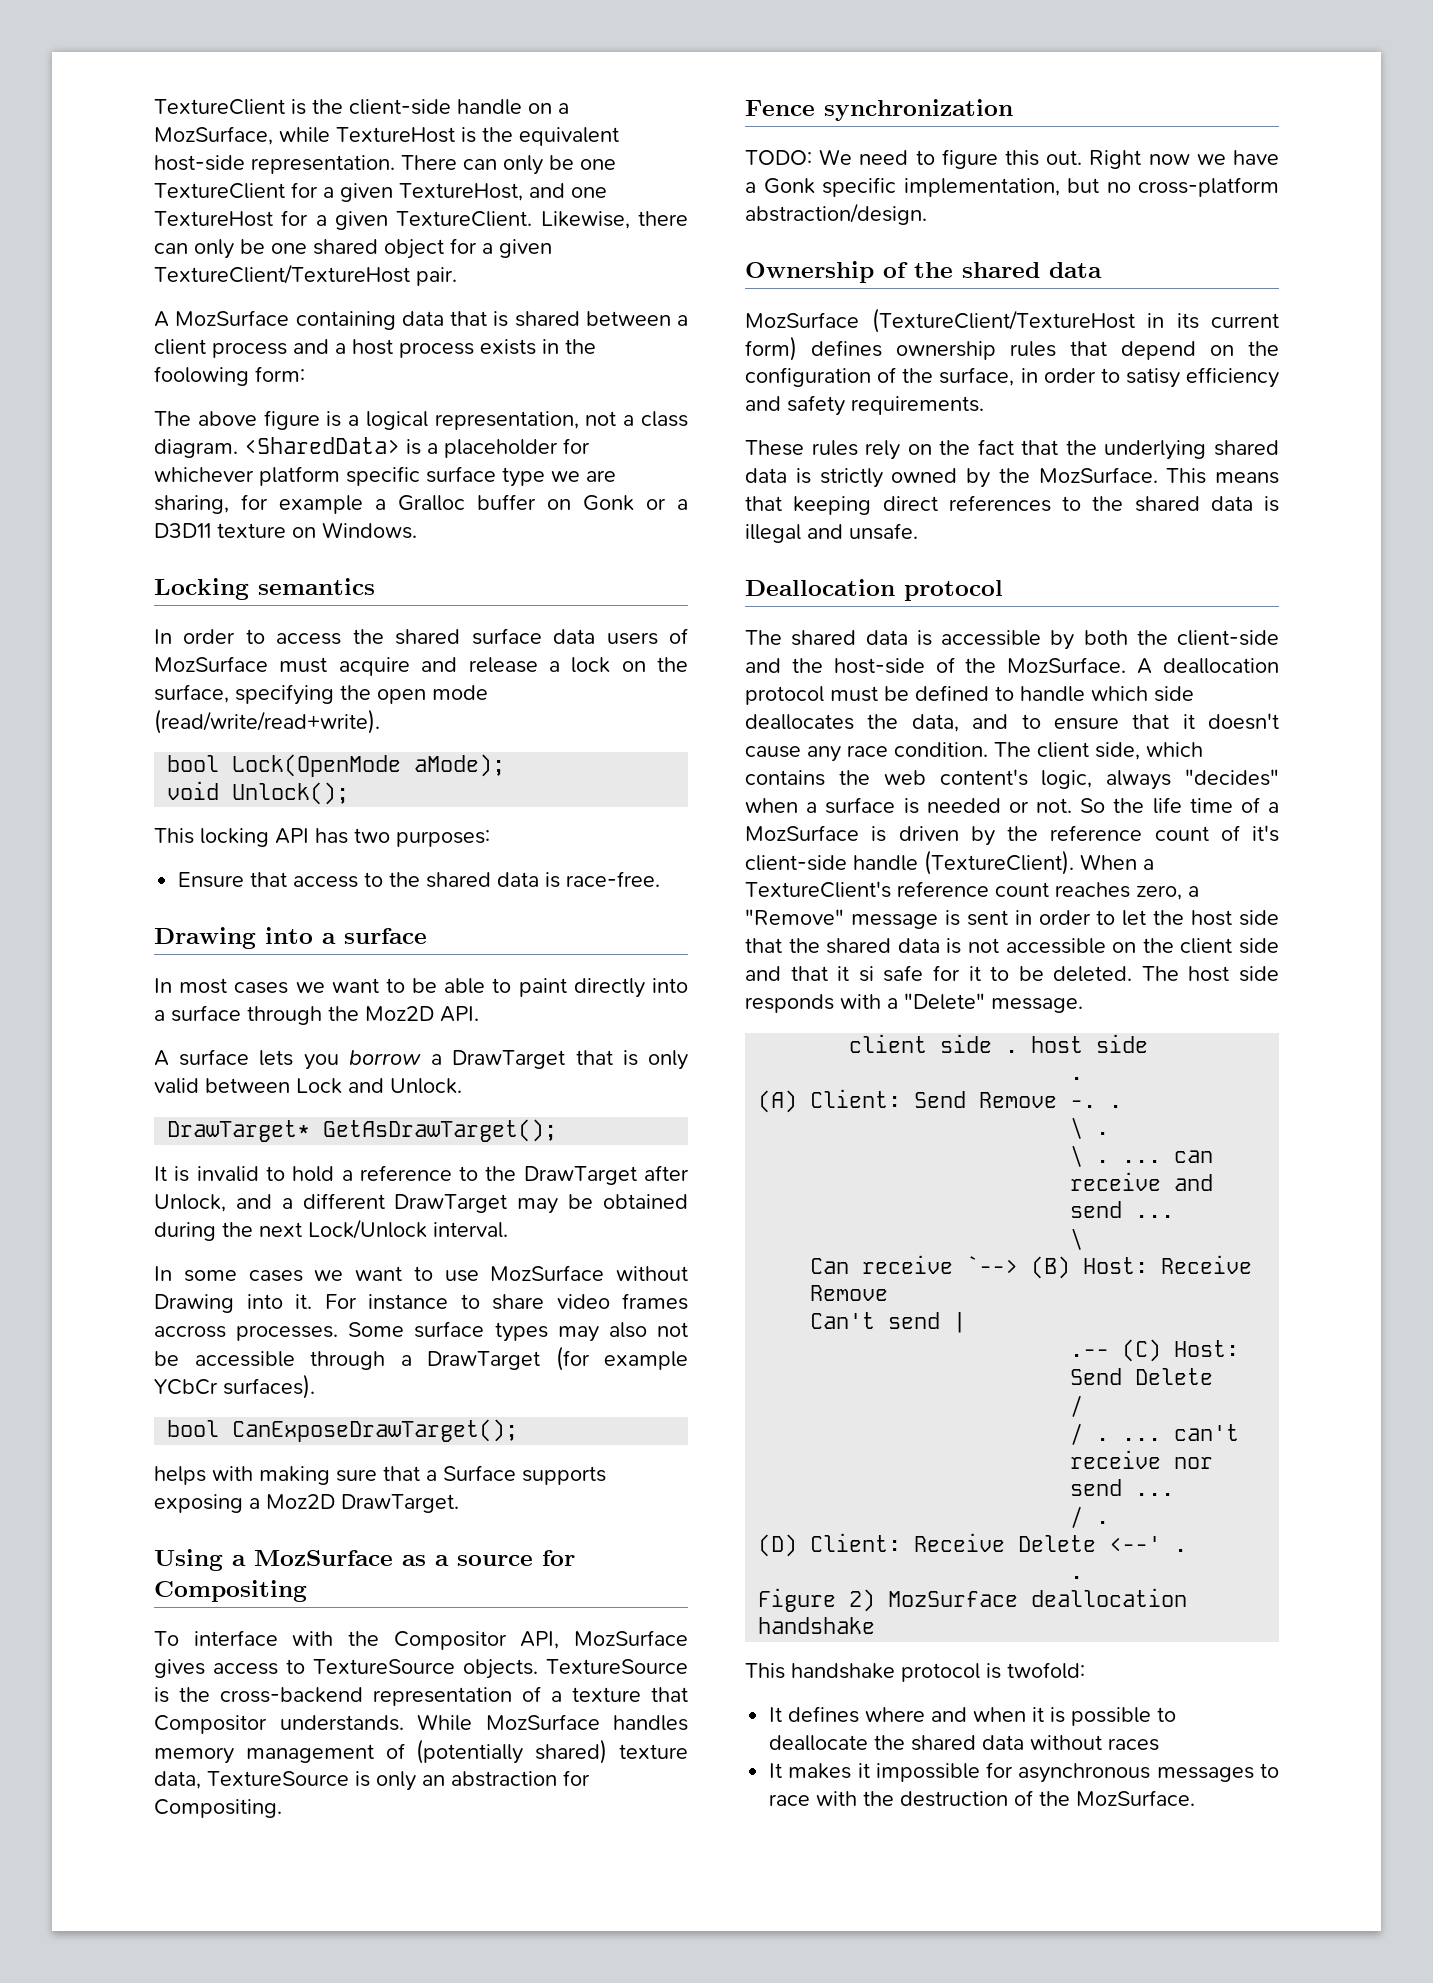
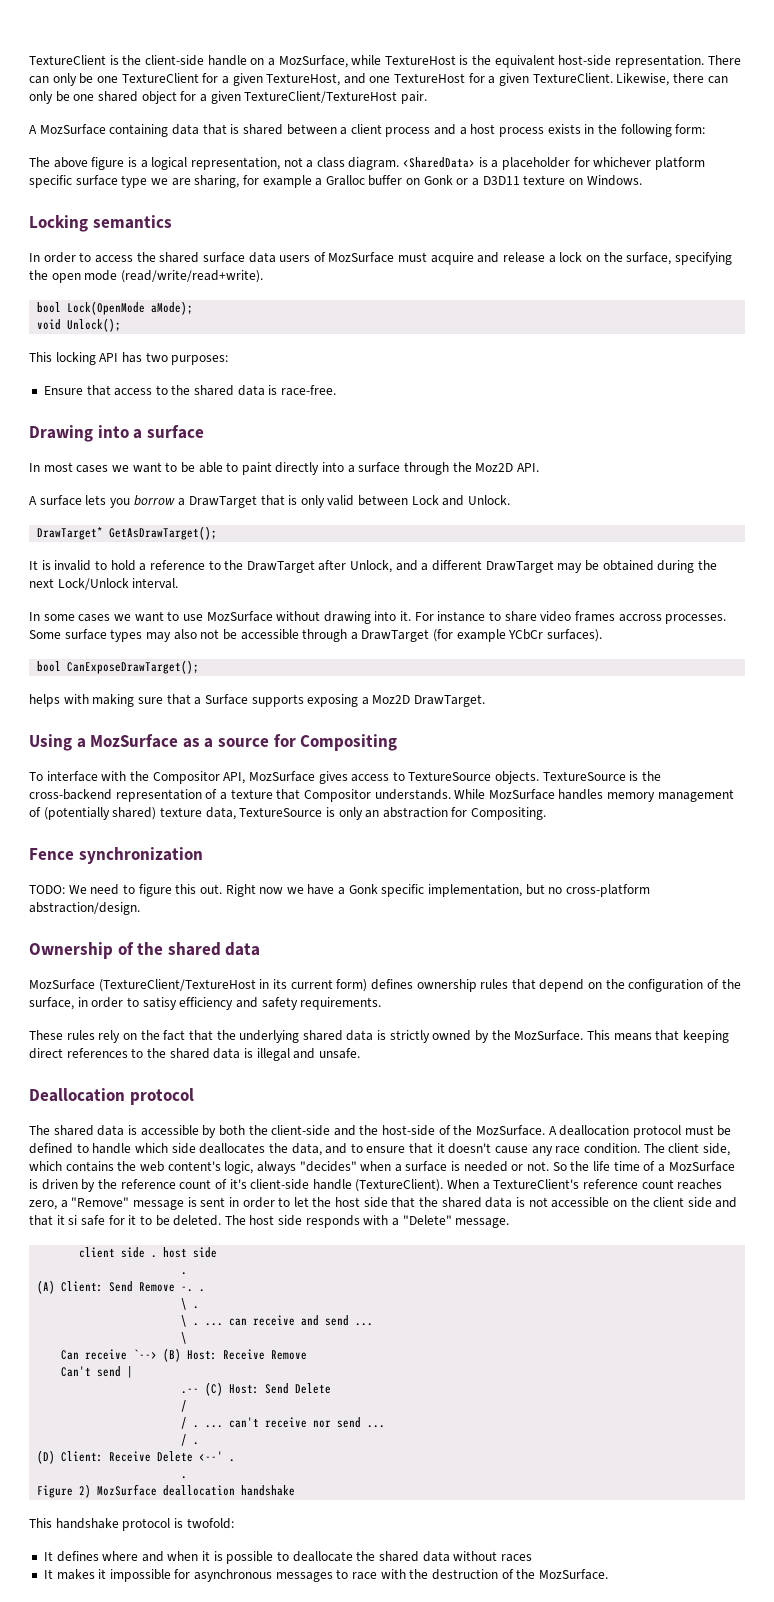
[154,366,249,386] foolowing -> [620,124,672,137] following
[154,1294,234,1313] Drawing -> [323,611,371,624] drawing

